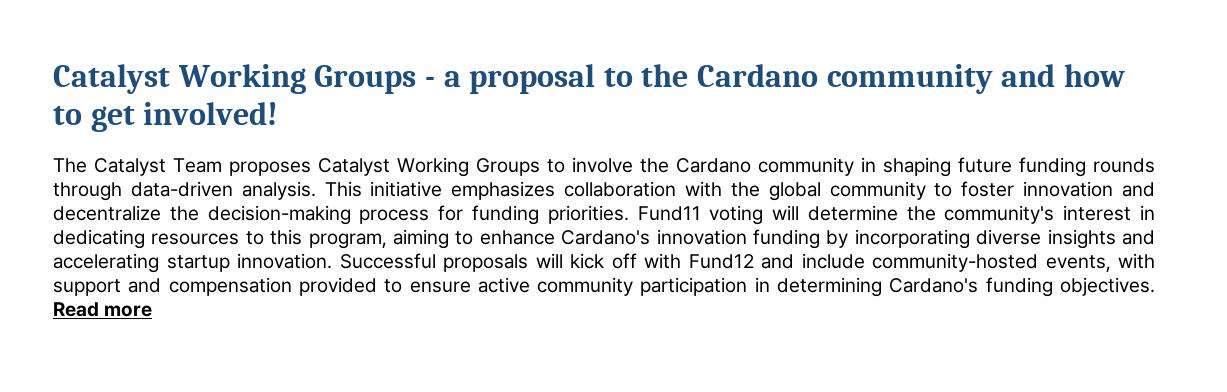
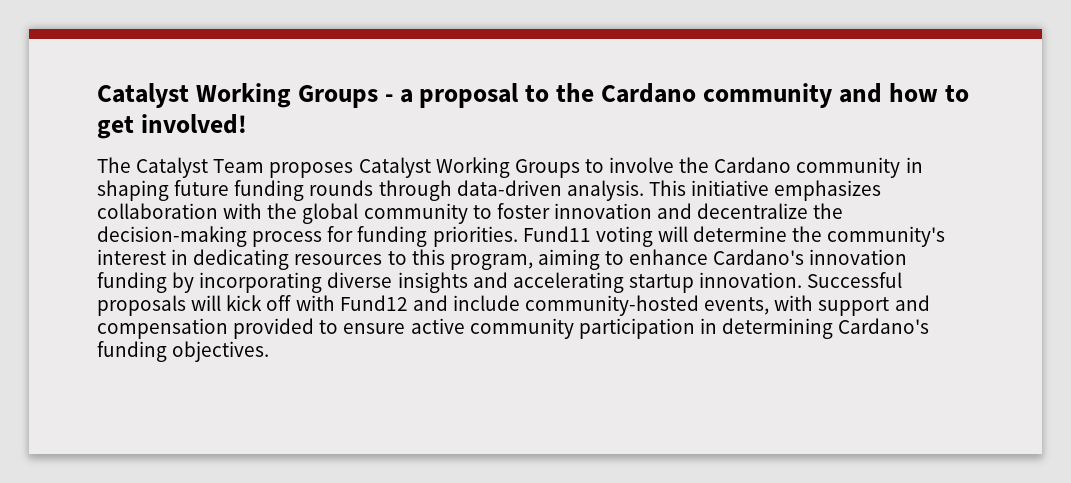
[53,302,153,317] Read more -> (270, 351) none

